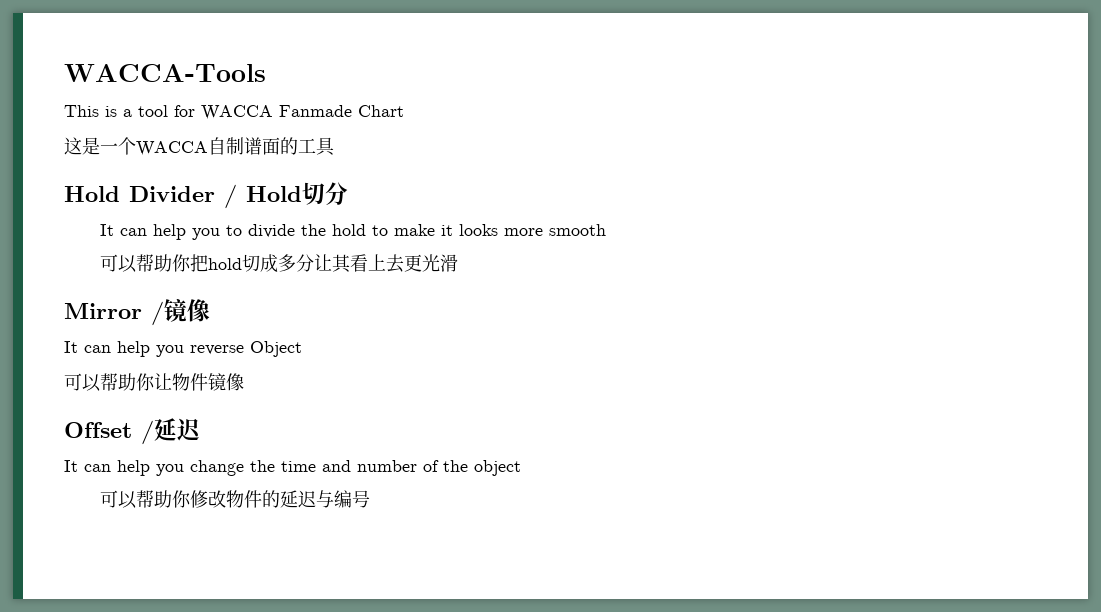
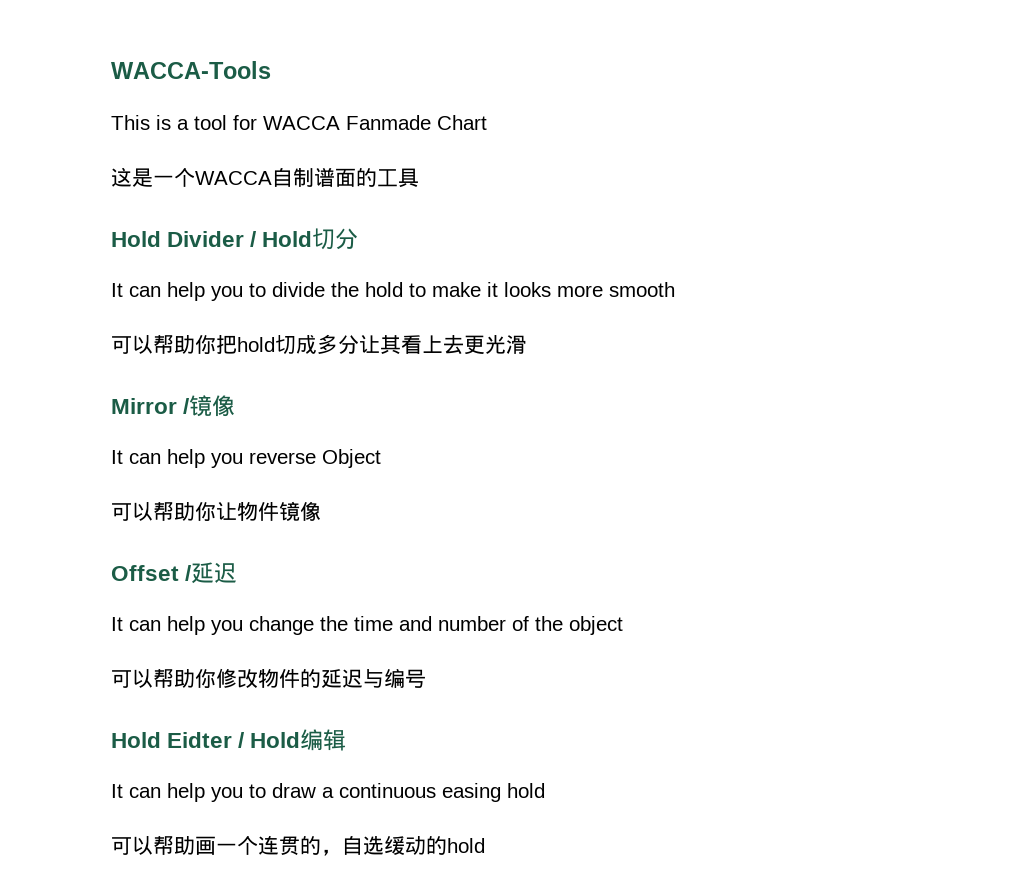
(370, 499) none -> [111,729,347,751] [111,783,545,802] [111,835,485,856] // Hold Eidter / Hold编辑 // It can help you to draw a continuous easing hold // 可以帮助画一个连贯的，自选缓动的hold

